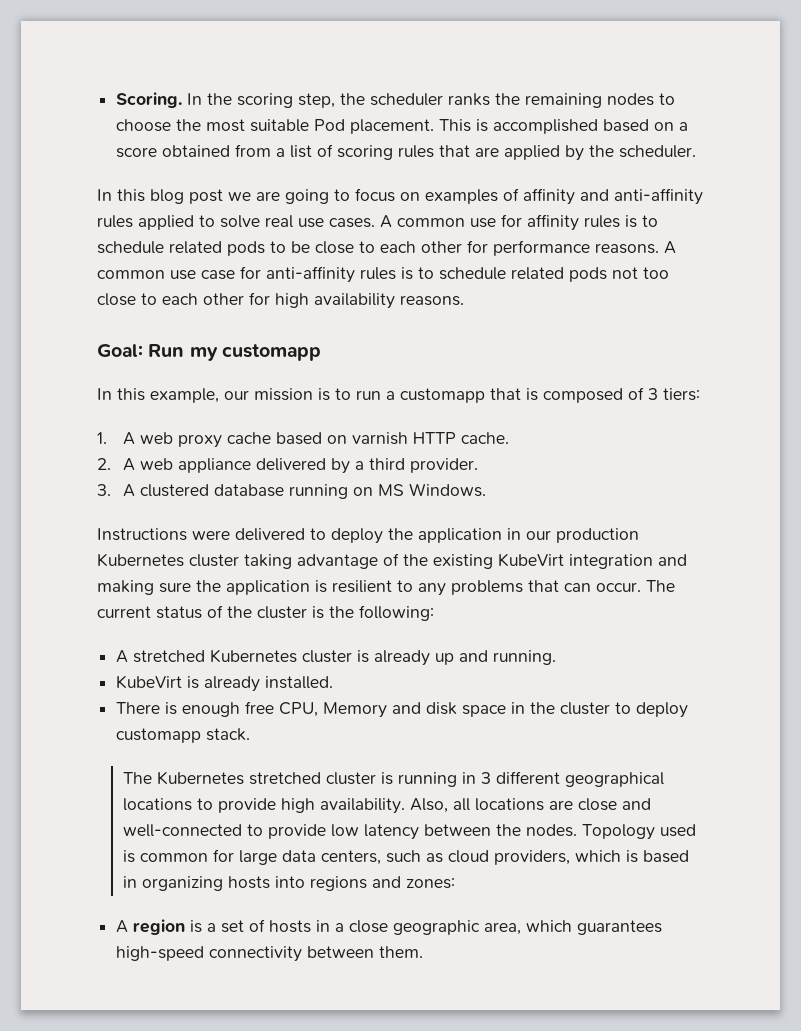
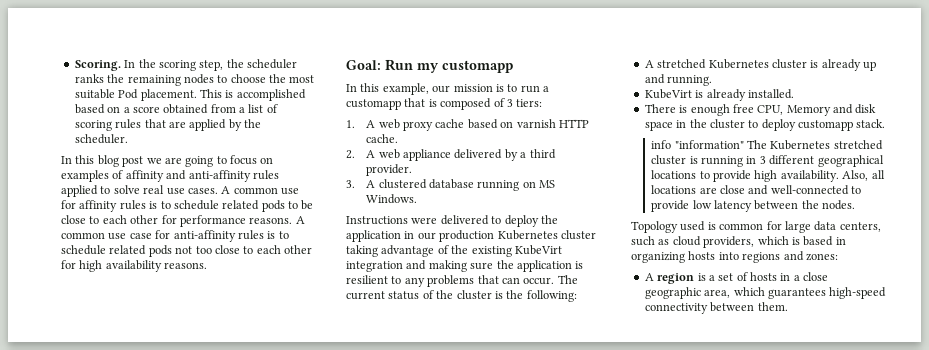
(251, 734) none -> [651,140,744,149] info "information"
(578, 830) none -> (856, 205) //

